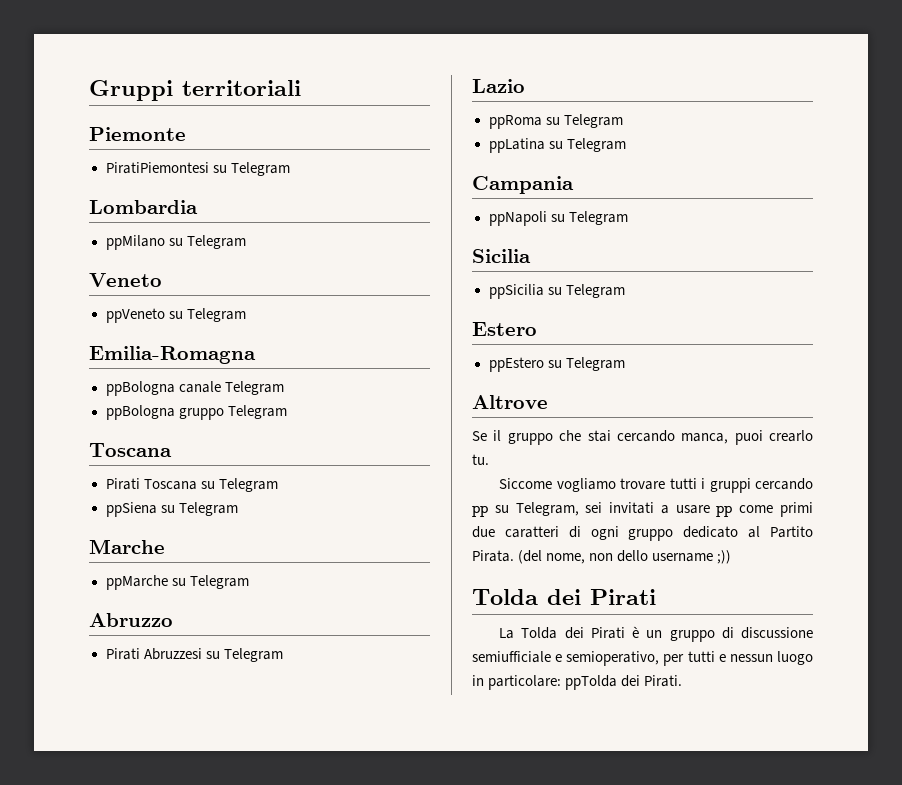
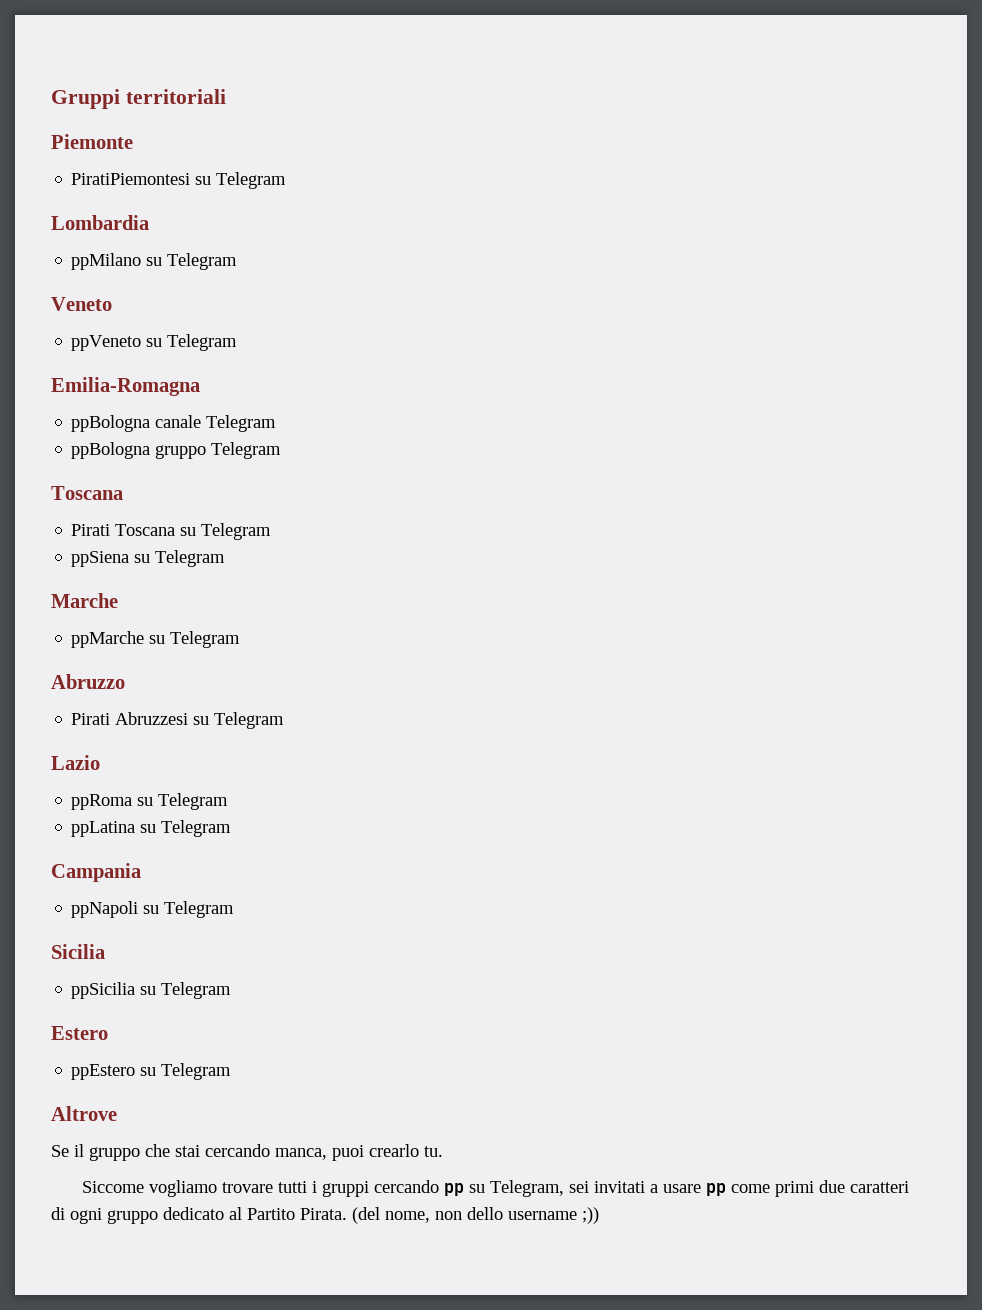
[472,589,656,605] [499,626,813,642] [472,651,813,666] [472,675,683,690] // Tolda dei Pirati // La Tolda dei Pirati è un gruppo di discussione semiufficiale e semioperativo, per tutti e nessun luogo in particolare: ppTolda dei Pirati. -> (599, 1215) none

